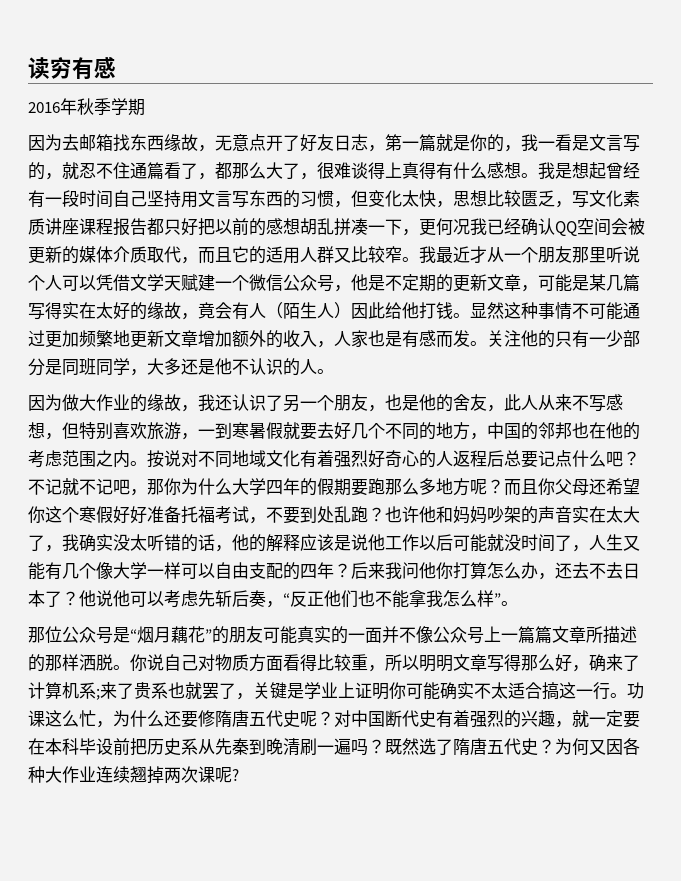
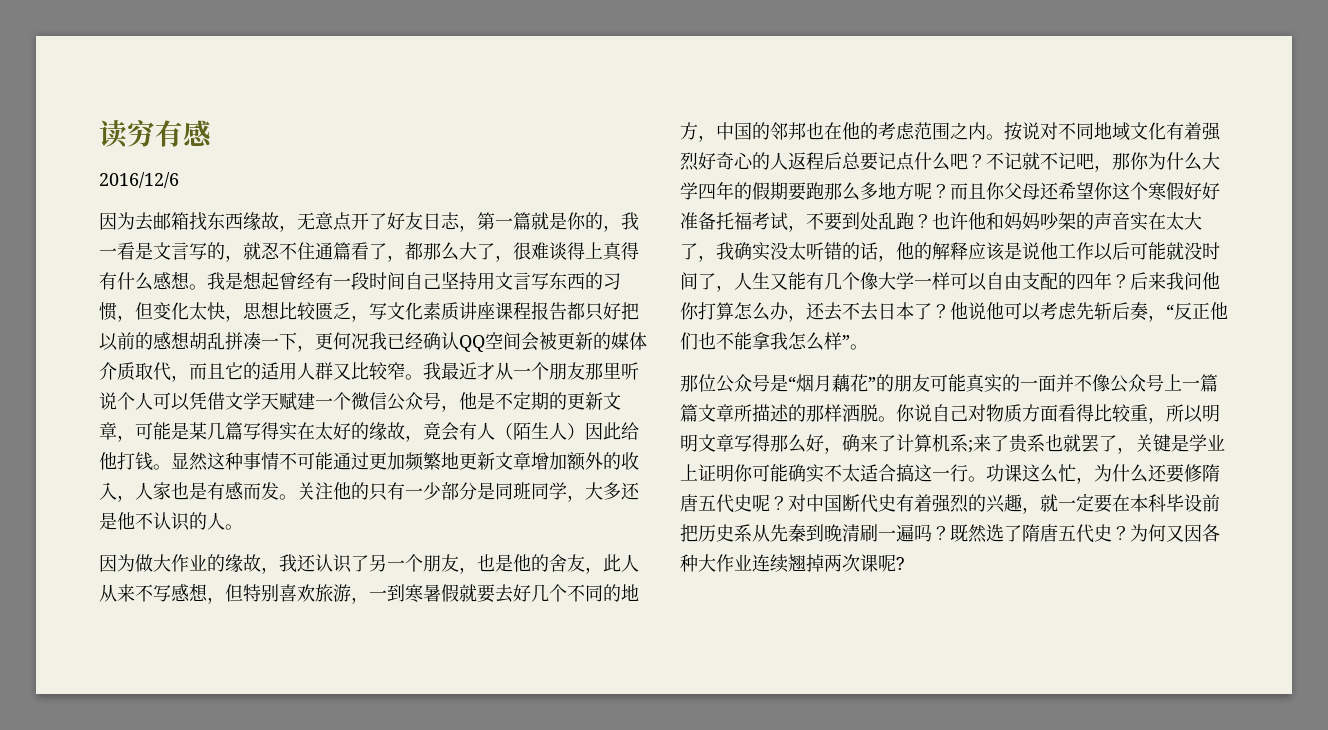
[28,98,145,116] 2016年秋季学期 -> [99,172,179,188] 2016/12/6

